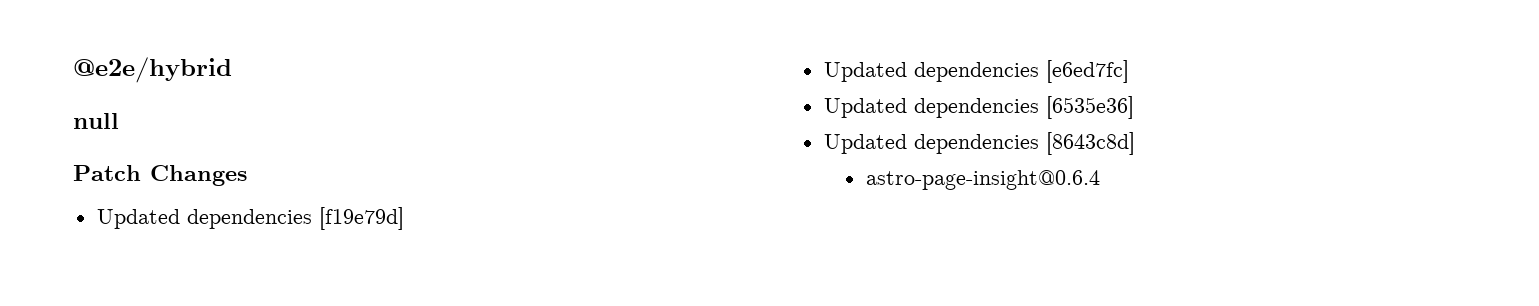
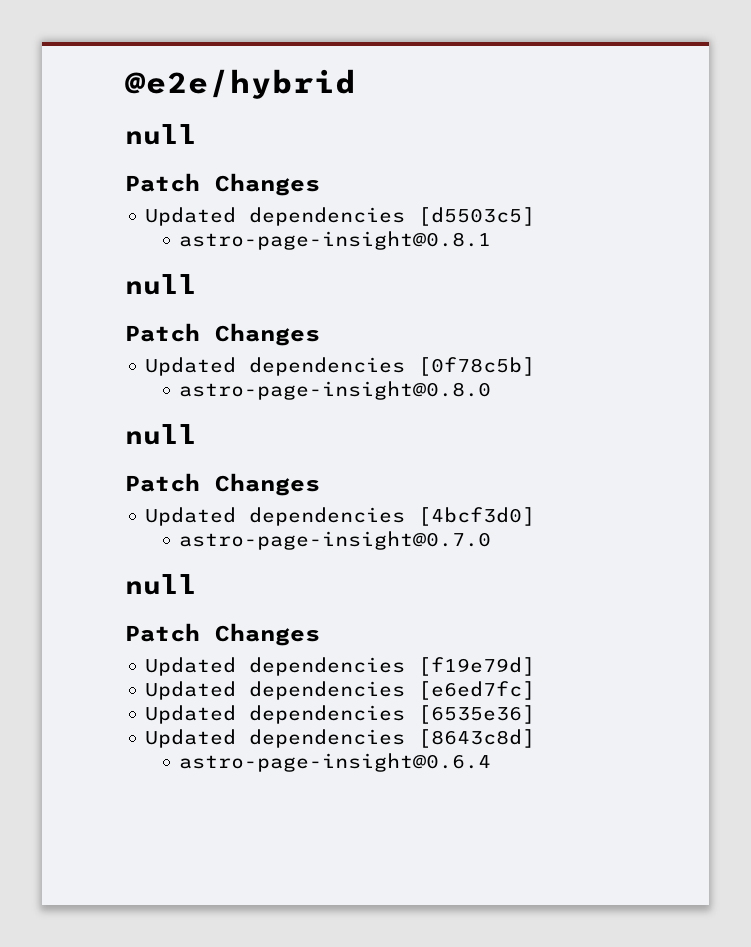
(247, 175) none -> [145,207,536,226] [179,231,492,250] [125,274,197,295] [125,323,320,346] [145,357,536,376] [179,381,492,400] [125,424,197,445] [125,473,320,496] [145,507,536,526] [179,531,492,550] [125,574,197,595] [125,623,320,646] // Updated dependencies [d5503c5] // astro-page-insight@0.8.1 // null // Patch Changes // Updated dependencies [0f78c5b] // astro-page-insight@0.8.0 // null // Patch Changes // Updated dependencies [4bcf3d0] // astro-page-insight@0.7.0 // null // Patch Changes

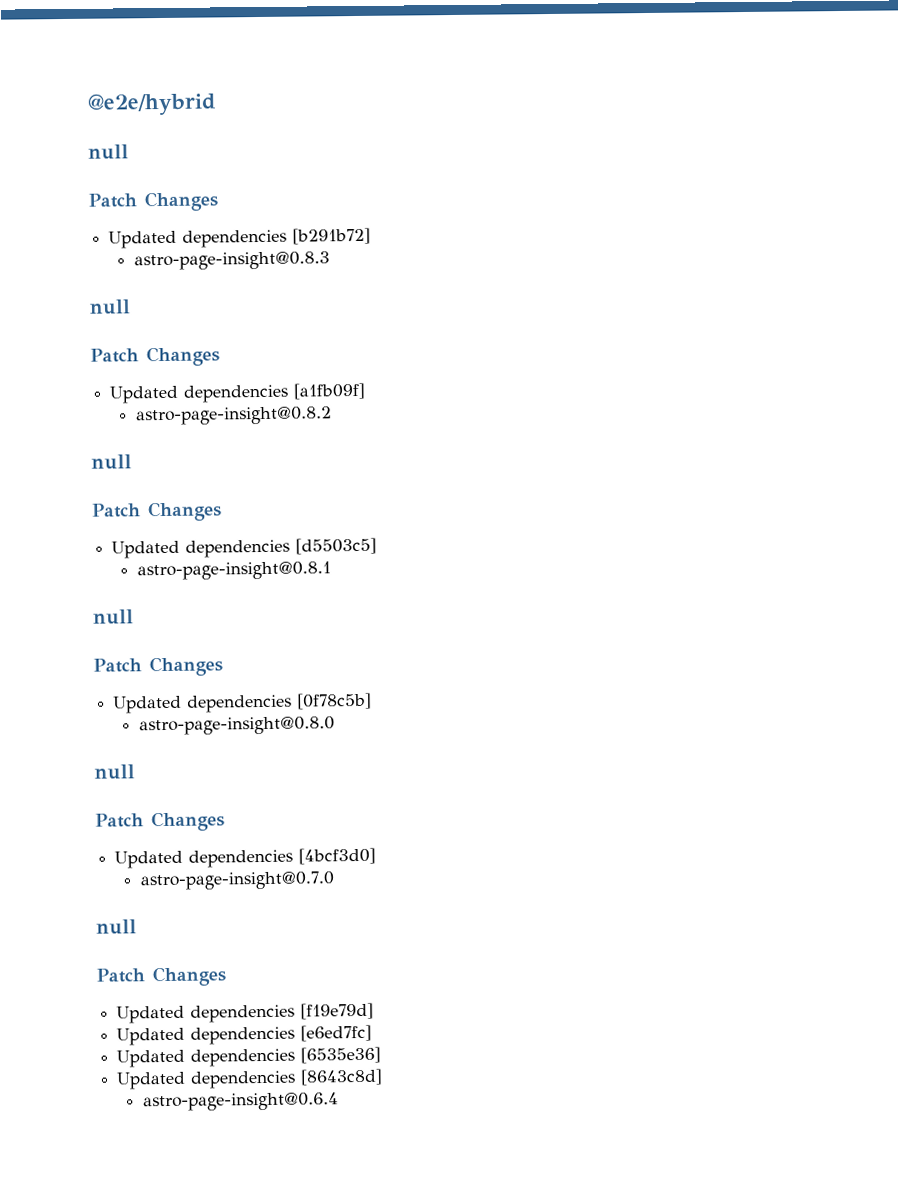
(320, 184) none -> [108,227,372,249] [133,251,330,271] [89,299,131,315] [90,346,220,367] [109,382,366,404] [135,406,332,426] [91,454,132,470] [92,501,222,522] // Updated dependencies [b291b72] // astro-page-insight@0.8.3 // null // Patch Changes // Updated dependencies [a1fb09f] // astro-page-insight@0.8.2 // null // Patch Changes

